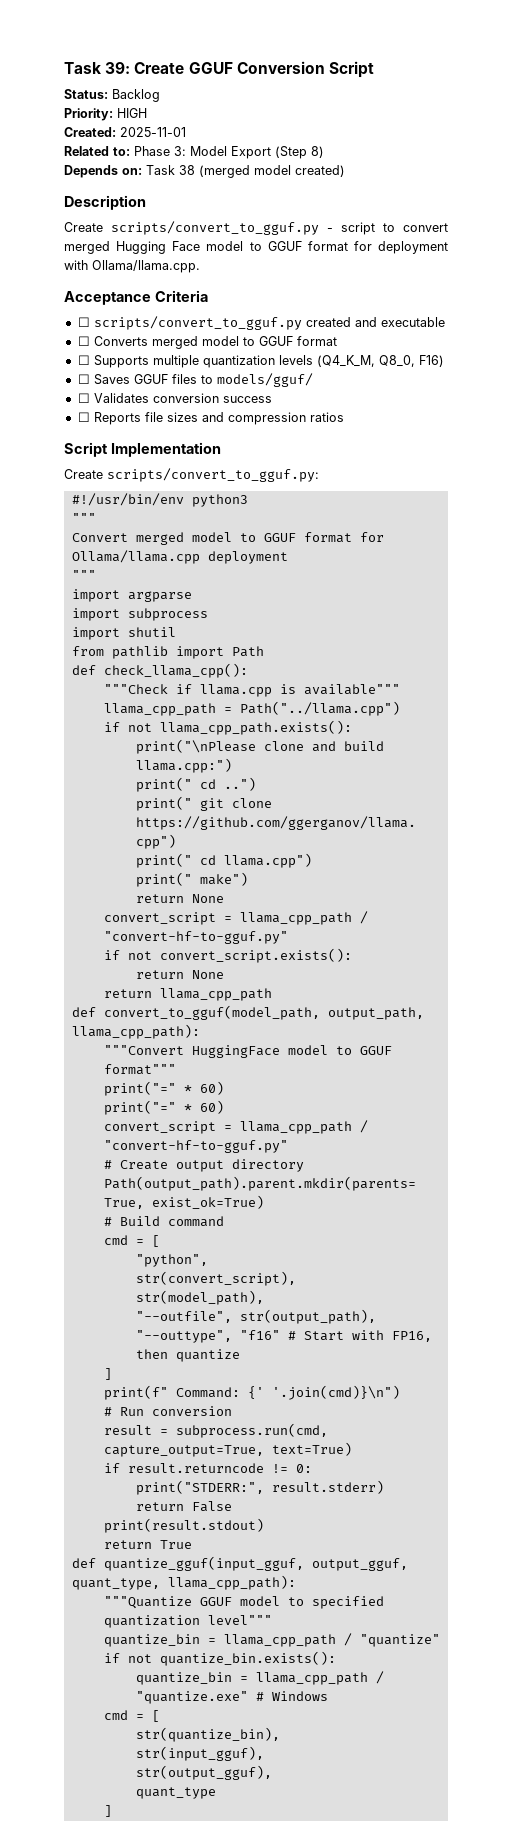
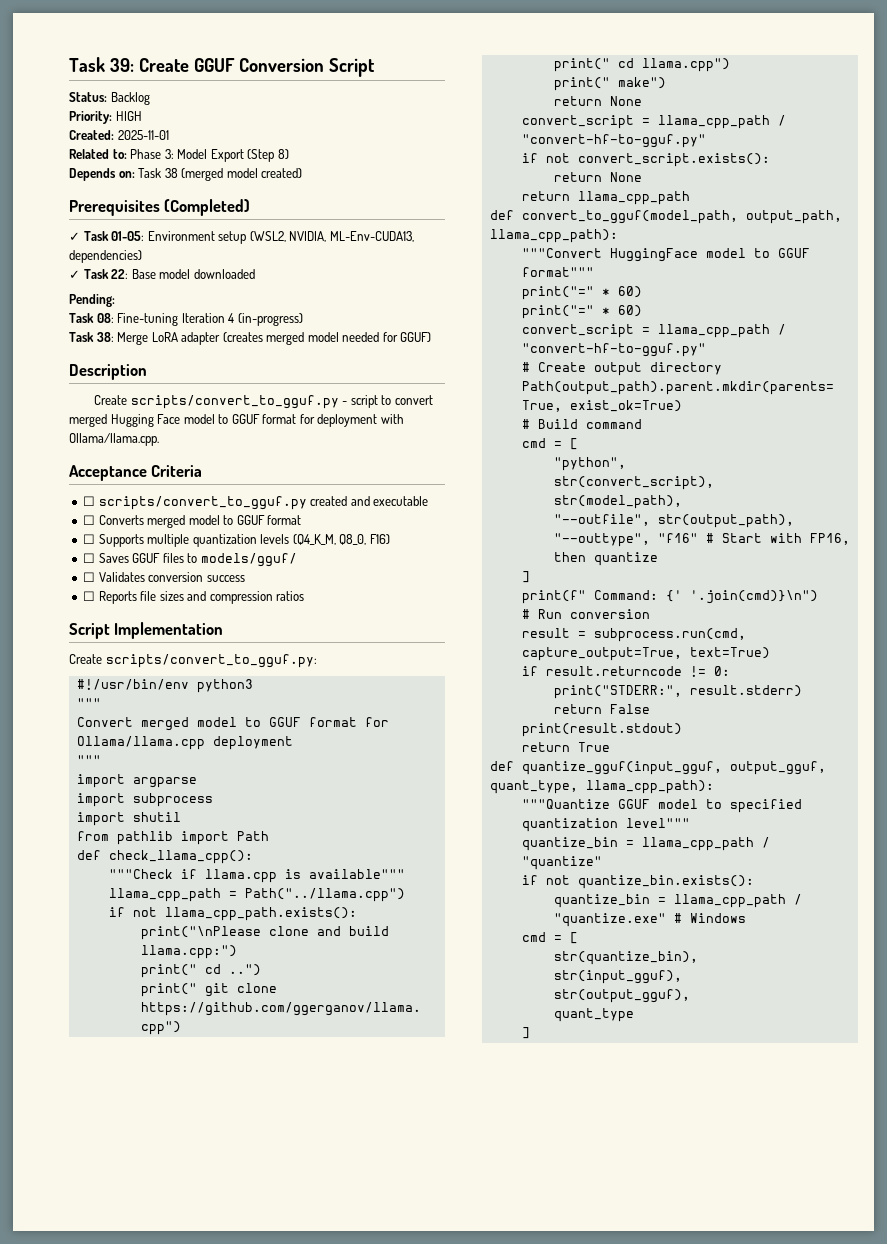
(345, 171) none -> [69,199,251,216] [69,231,414,244] [69,250,142,263] [69,269,255,279] [69,294,115,307] [69,313,303,326] [69,332,432,345] // Prerequisites (Completed) // ✓ Task 01-05: Environment setup (WSL2, NVIDIA, ML-Env-CUDA13, dependencies) // ✓ Task 22: Base model downloaded // Pending: // Task 08: Fine-tuning Iteration 4 (in-progress) // Task 38: Merge LoRA adapter (creates merged model needed for GGUF)

